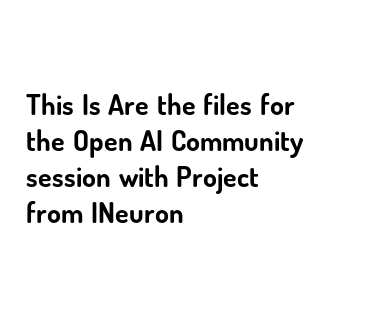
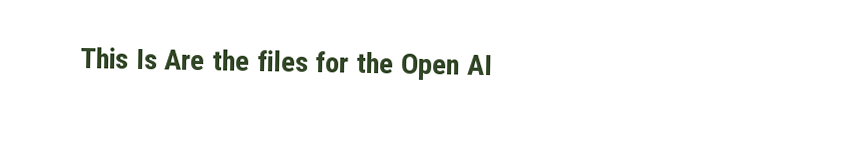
[170,130,304,158] [26,165,260,194] [26,201,184,223] Community session with Project from INeuron -> (493, 65) none

